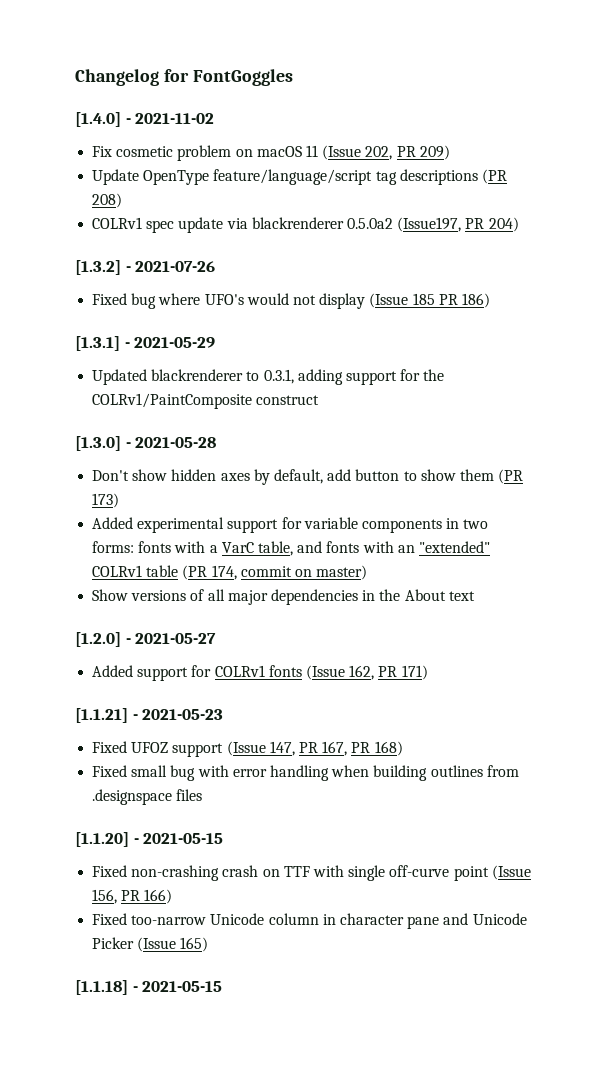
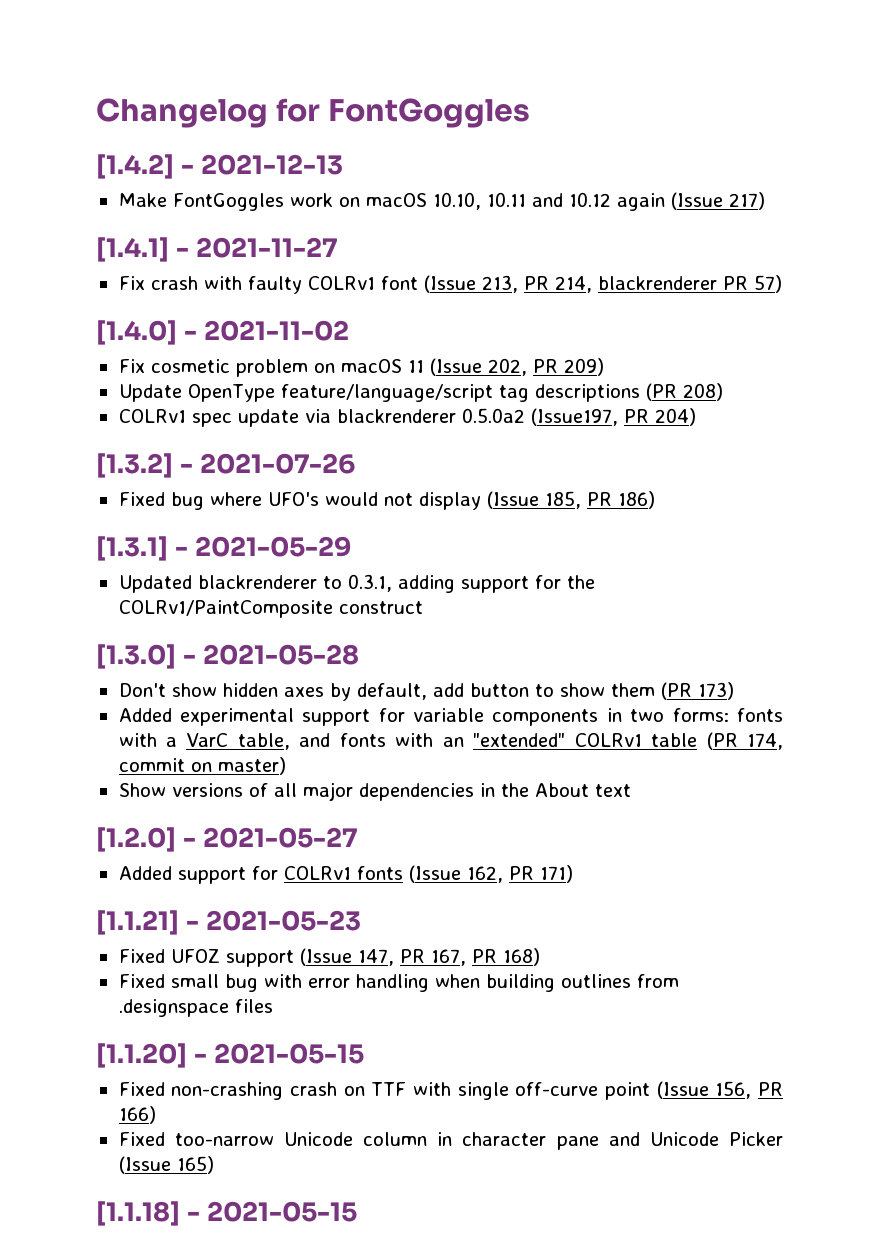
(293, 77) none -> [96,154,343,179] [118,192,765,211] [96,237,337,262] [118,275,782,294] // [1.4.2] - 2021-12-13 // Make FontGoggles work on macOS 10.10, 10.11 and 10.12 again (Issue 217) // [1.4.1] - 2021-11-27 // Fix crash with faulty COLRv1 font (Issue 213, PR 214, blackrenderer PR 57)
[412,293,435,305] 185 -> [544,491,581,509] 185,

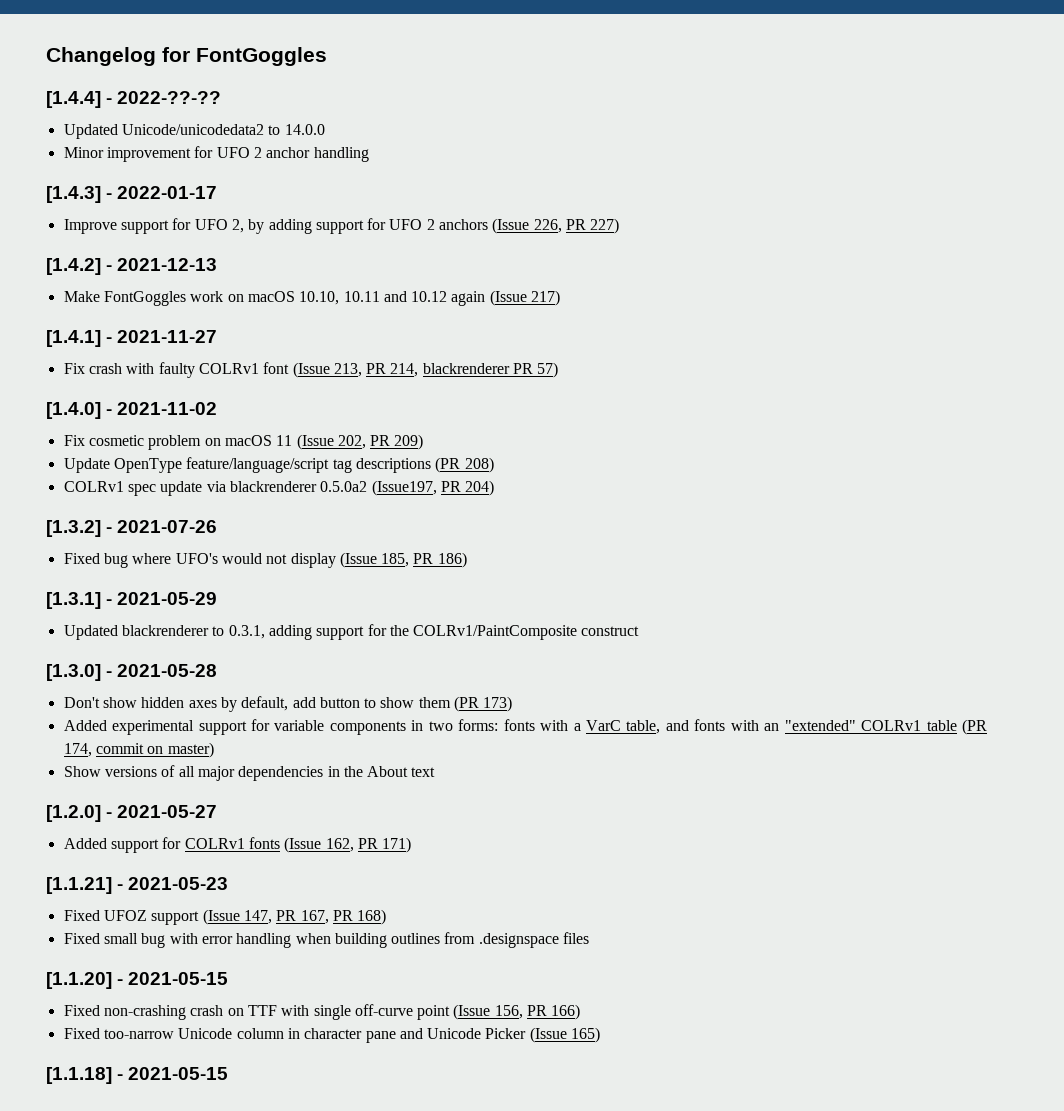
(531, 113) none -> [46,91,222,108] [63,124,325,139] [63,146,369,162] [46,186,218,203] [63,218,620,234] // [1.4.4] - 2022-??-?? // Updated Unicode/unicodedata2 to 14.0.0 // Minor improvement for UFO 2 anchor handling // [1.4.3] - 2022-01-17 // Improve support for UFO 2, by adding support for UFO 2 anchors (Issue 226, PR 227)

